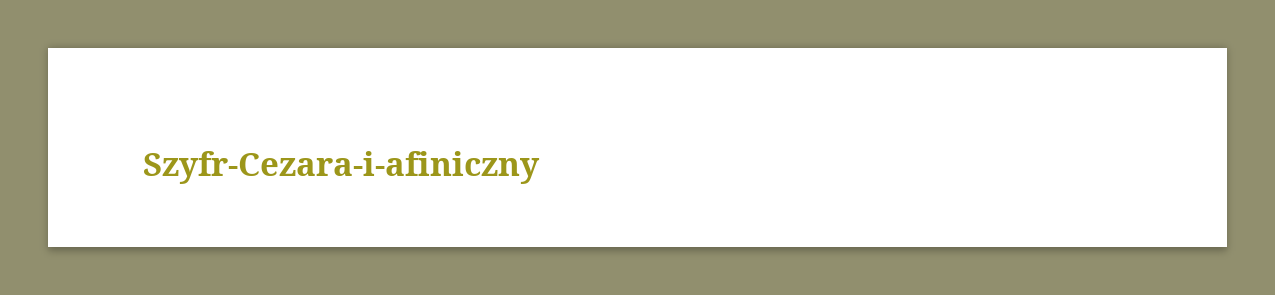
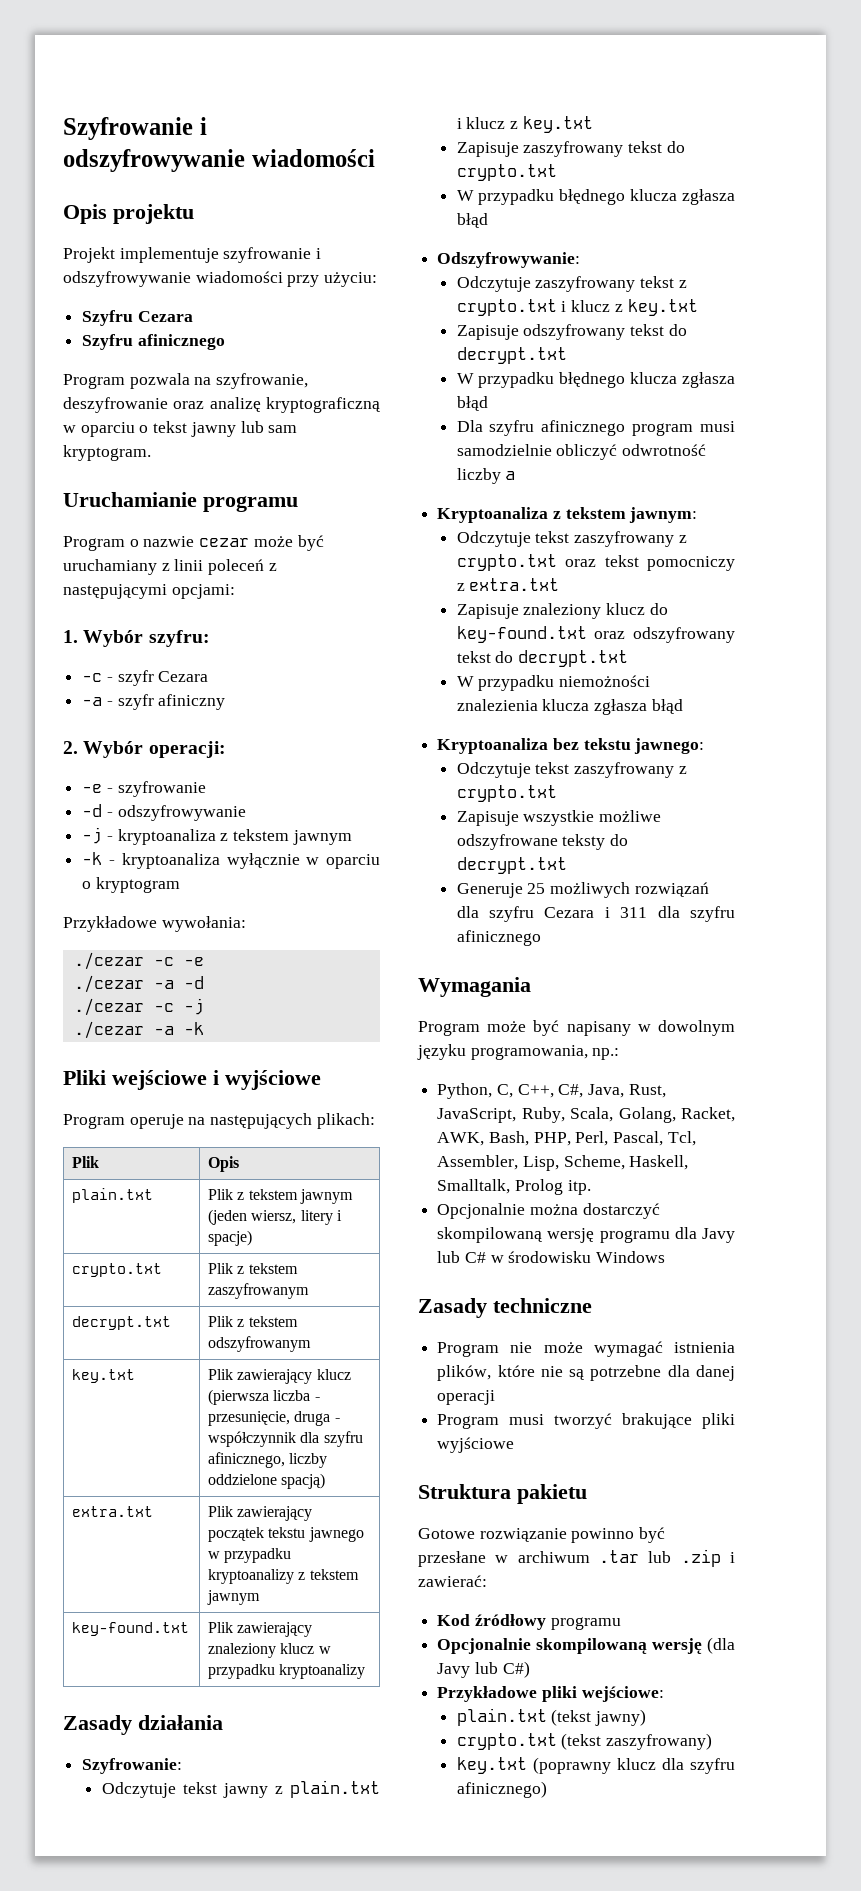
[143,151,540,184] Szyfr-Cezara-i-afiniczny -> [63,117,207,140] [63,149,375,172] [63,204,194,224] [63,247,322,263] [63,271,378,287] [82,310,193,326] [82,334,225,350] [63,373,309,389] [63,397,380,413] [63,421,298,437] [63,445,151,461] [63,492,298,512] [63,535,324,551] [63,559,277,575] [63,584,235,599] [63,630,210,647] [82,670,209,686] [82,694,226,710] [63,741,226,758] [82,781,206,797] [82,804,246,821] [82,827,352,845] [82,852,380,869] [82,877,180,893] [63,916,246,932] [73,952,204,970] [73,975,204,993] [73,998,204,1016] [73,1021,204,1039] [63,1070,321,1090] [63,1113,375,1129] [72,1156,100,1168] [208,1156,240,1172] [72,1188,154,1203] [208,1189,354,1204] [208,1209,343,1225] [208,1230,253,1246] [72,1263,163,1277] [208,1263,298,1274] [208,1283,310,1299] [72,1316,172,1330] [208,1316,298,1327] [208,1336,312,1352] [72,1369,136,1383] [208,1369,351,1384] [208,1389,320,1405] [208,1411,340,1426] [208,1431,363,1447] [208,1452,328,1468] [208,1473,326,1489] [72,1506,154,1517] [208,1506,313,1521] [208,1527,364,1542] [208,1548,292,1563] [208,1569,359,1584] [207,1590,261,1605] [72,1622,190,1636] [208,1622,313,1637] [208,1643,331,1658] [208,1664,366,1679] [63,1715,223,1735] [82,1758,183,1774] [101,1780,380,1798] [456,116,593,133] [456,141,685,157] [456,164,557,181] [456,189,735,205] [456,213,488,228] [437,252,581,268] [456,276,687,292] [456,299,698,316] [456,324,687,340] [456,347,567,364] [456,372,735,388] [456,396,488,411] [456,420,735,436] [456,444,707,460] [456,468,516,484] [437,507,698,523] [456,531,687,547] [456,554,735,571] [456,578,560,591] [456,603,668,619] [456,626,735,643] [456,650,629,667] [456,675,651,691] [456,699,683,715] [437,738,705,754] [456,762,687,778] [456,785,557,802] [456,810,662,826] [456,834,629,850] [456,857,567,874] [456,882,709,898] [456,906,735,922] [456,930,541,946] [418,977,531,997] [418,1020,735,1036] [417,1044,620,1060] [437,1083,666,1099] [437,1107,735,1123] [437,1131,696,1146] [437,1155,689,1171] [437,1179,591,1195] [437,1203,660,1219] [437,1227,735,1243] [437,1251,666,1263] [418,1298,592,1318] [437,1341,735,1357] [437,1365,735,1381] [437,1390,496,1405] [437,1413,735,1429] [437,1437,515,1453] [418,1484,587,1504] [418,1527,666,1543] [418,1549,735,1567] [418,1575,487,1587] [437,1614,621,1630] [437,1637,735,1654] [437,1661,530,1678] [437,1686,664,1702] [456,1708,647,1726] [456,1733,713,1750] [456,1757,735,1774] [456,1781,547,1798] Szyfrowanie i odszyfrowywanie wiadomości // Opis projektu // Projekt implementuje szyfrowanie i odszyfrowywanie wiadomości przy użyciu: // Szyfru Cezara // Szyfru afinicznego // Program pozwala na szyfrowanie, deszyfrowanie oraz analizę kryptograficzną w oparciu o tekst jawny lub sam kryptogram. // Uruchamianie programu // Program o nazwie cezar może być uruchamiany z linii poleceń z następującymi opcjami: // 1. Wybór szyfru: // -c - szyfr Cezara // -a - szyfr afiniczny // 2. Wybór operacji: // -e - szyfrowanie // -d - odszyfrowywanie // -j - kryptoanaliza z tekstem jawnym // -k - kryptoanaliza wyłącznie w oparciu o kryptogram // Przykładowe wywołania: // ./cezar -c -e // ./cezar -a -d // ./cezar -c -j // ./cezar -a -k // Pliki wejściowe i wyjściowe // Program operuje na następujących plikach: // Plik | Opis // plain.txt | Plik z tekstem jawnym (jeden wiersz, litery i spacje) // crypto.txt | Plik z tekstem zaszyfrowanym // decrypt.txt | Plik z tekstem odszyfrowanym // key.txt | Plik zawierający klucz (pierwsza liczba - przesunięcie, druga - współczynnik dla szyfru afinicznego, liczby oddzielone spacją) // extra.txt | Plik zawierający początek tekstu jawnego w przypadku kryptoanalizy z tekstem jawnym // key-found.txt | Plik zawierający znaleziony klucz w przypadku kryptoanalizy // Zasady działania // Szyfrowanie: // Odczytuje tekst jawny z plain.txt i klucz z key.txt // Zapisuje zaszyfrowany tekst do crypto.txt // W przypadku błędnego klucza zgłasza błąd // Odszyfrowywanie: // Odczytuje zaszyfrowany tekst z crypto.txt i klucz z key.txt // Zapisuje odszyfrowany tekst do decrypt.txt // W przypadku błędnego klucza zgłasza błąd // Dla szyfru afinicznego program musi samodzielnie obliczyć odwrotność liczby a // Kryptoanaliza z tekstem jawnym: // Odczytuje tekst zaszyfrowany z crypto.txt oraz tekst pomocniczy z extra.txt // Zapisuje znaleziony klucz do key-found.txt oraz odszyfrowany tekst do decrypt.txt // W przypadku niemożności znalezienia klucza zgłasza błąd // Kryptoanaliza bez tekstu jawnego: // Odczytuje tekst zaszyfrowany z crypto.txt // Zapisuje wszystkie możliwe odszyfrowane teksty do decrypt.txt // Generuje 25 możliwych rozwiązań dla szyfru Cezara i 311 dla szyfru afinicznego // Wymagania // Program może być napisany w dowolnym języku programowania, np.: // Python, C, C++, C#, Java, Rust, JavaScript, Ruby, Scala, Golang, Racket, AWK, Bash, PHP, Perl, Pascal, Tcl, Assembler, Lisp, Scheme, Haskell, Smalltalk, Prolog itp. // Opcjonalnie można dostarczyć skompilowaną wersję programu dla Javy lub C# w środowisku Windows // Zasady techniczne // Program nie może wymagać istnienia plików, które nie są potrzebne dla danej operacji // Program musi tworzyć brakujące pliki wyjściowe // Struktura pakietu // Gotowe rozwiązanie powinno być przesłane w archiwum .tar lub .zip i zawierać: // Kod źródłowy programu // Opcjonalnie skompilowaną wersję (dla Javy lub C#) // Przykładowe pliki wejściowe: // plain.txt (tekst jawny) // crypto.txt (tekst zaszyfrowany) // key.txt (poprawny klucz dla szyfru afinicznego)

